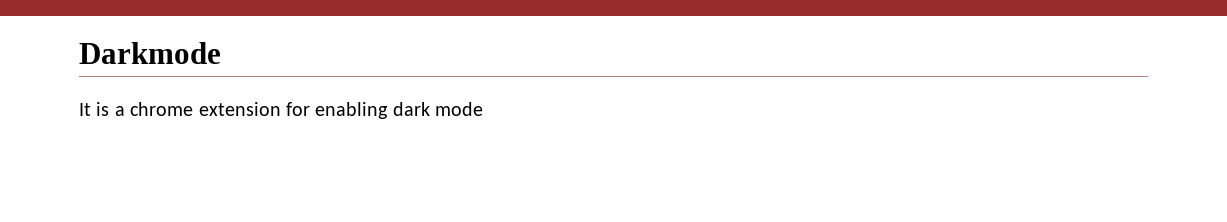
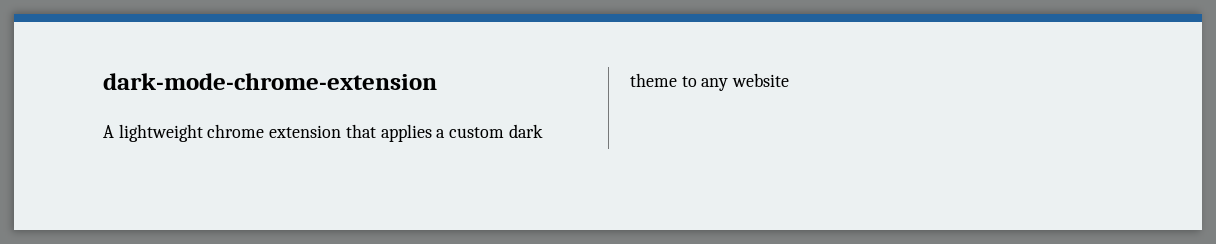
[79,42,221,64] [79,102,484,119] Darkmode // It is a chrome extension for enabling dark mode -> [103,73,437,90] [103,124,543,142] [630,73,790,91] dark-mode-chrome-extension // A lightweight chrome extension that applies a custom dark theme to any website

